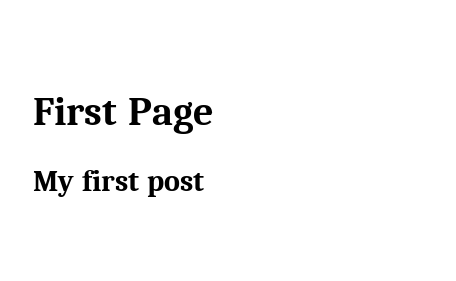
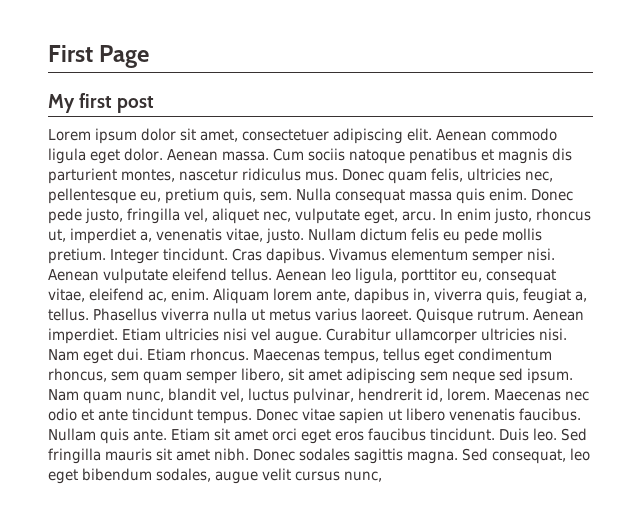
(204, 185) none -> [48,128,557,144] [48,148,572,164] [48,168,553,184] [48,188,573,204] [48,208,591,224] [48,228,542,244] [48,248,555,264] [48,268,556,284] [48,288,587,304] [48,308,584,324] [48,328,567,344] [48,348,552,364] [48,368,573,384] [48,388,589,404] [48,408,581,424] [48,428,587,444] [48,448,590,464] [48,468,382,484] // Lorem ipsum dolor sit amet, consectetuer adipiscing elit. Aenean commodo ligula eget dolor. Aenean massa. Cum sociis natoque penatibus et magnis dis parturient montes, nascetur ridiculus mus. Donec quam felis, ultricies nec, pellentesque eu, pretium quis, sem. Nulla consequat massa quis enim. Donec pede justo, fringilla vel, aliquet nec, vulputate eget, arcu. In enim justo, rhoncus ut, imperdiet a, venenatis vitae, justo. Nullam dictum felis eu pede mollis pretium. Integer tincidunt. Cras dapibus. Vivamus elementum semper nisi. Aenean vulputate eleifend tellus. Aenean leo ligula, porttitor eu, consequat vitae, eleifend ac, enim. Aliquam lorem ante, dapibus in, viverra quis, feugiat a, tellus. Phasellus viverra nulla ut metus varius laoreet. Quisque rutrum. Aenean imperdiet. Etiam ultricies nisi vel augue. Curabitur ullamcorper ultricies nisi. Nam eget dui. Etiam rhoncus. Maecenas tempus, tellus eget condimentum rhoncus, sem quam semper libero, sit amet adipiscing sem neque sed ipsum. Nam quam nunc, blandit vel, luctus pulvinar, hendrerit id, lorem. Maecenas nec odio et ante tincidunt tempus. Donec vitae sapien ut libero venenatis faucibus. Nullam quis ante. Etiam sit amet orci eget eros faucibus tincidunt. Duis leo. Sed fringilla mauris sit amet nibh. Donec sodales sagittis magna. Sed consequat, leo eget bibendum sodales, augue velit cursus nunc,

